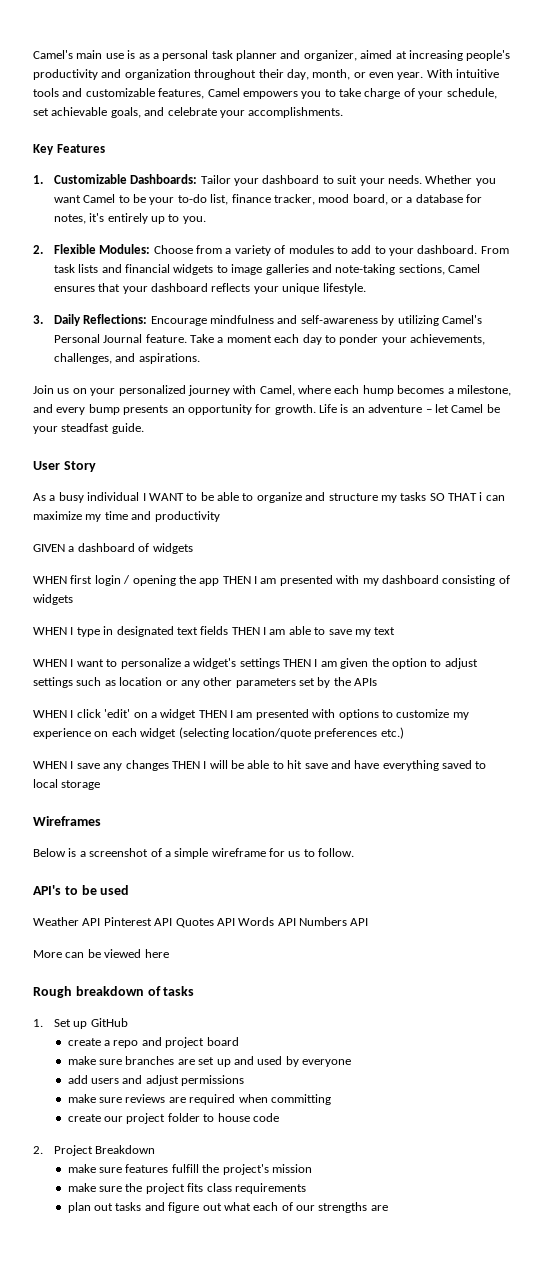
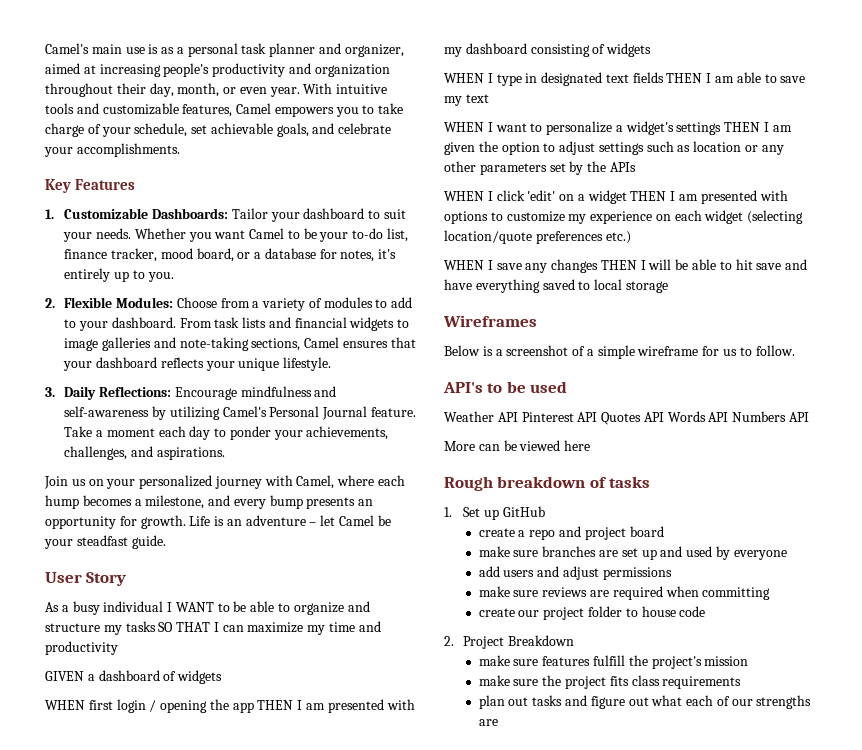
[479,492,483,501] i -> [213,622,219,632] I

